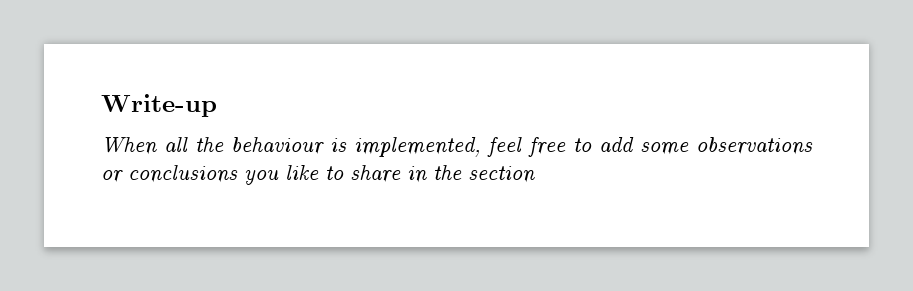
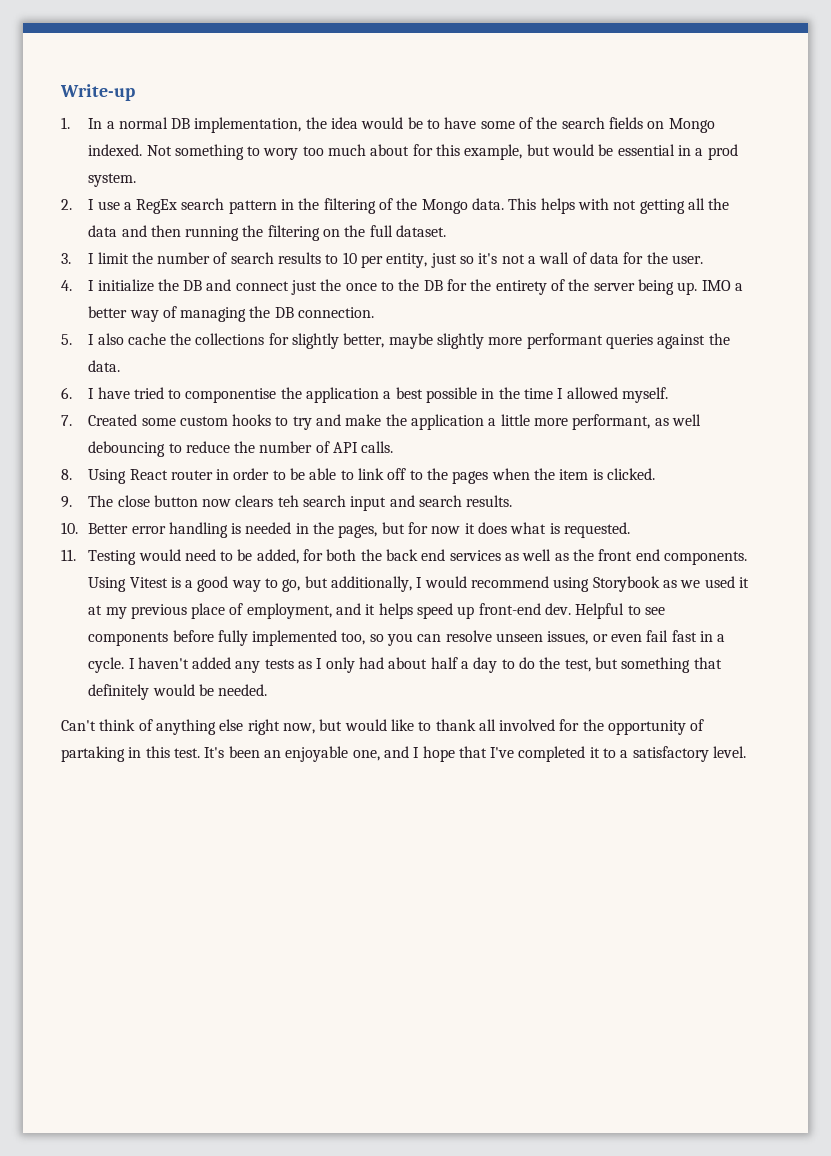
[101,137,813,157] [101,165,535,185] When all the behaviour is implemented, feel free to add some observations or conclusions you like to share in the section -> [61,117,715,133] [88,144,738,160] [88,173,137,187] [61,198,730,214] [88,225,447,241] [61,252,703,268] [61,279,743,295] [88,306,375,322] [61,333,730,349] [88,360,121,372] [61,387,668,403] [61,414,701,430] [88,441,394,457] [61,468,655,484] [61,495,513,511] [61,522,630,538] [61,549,747,565] [88,576,749,592] [88,603,665,619] [88,630,726,646] [88,657,722,673] [88,684,268,700] [61,719,705,735] [61,746,747,762] 1. In a normal DB implementation, the idea would be to have some of the search fields on Mongo indexed. Not something to wory too much about for this example, but would be essential in a prod system. // 2. I use a RegEx search pattern in the filtering of the Mongo data. This helps with not getting all the data and then running the filtering on the full dataset. // 3. I limit the number of search results to 10 per entity, just so it's not a wall of data for the user. // 4. I initialize the DB and connect just the once to the DB for the entirety of the server being up. IMO a better way of managing the DB connection. // 5. I also cache the collections for slightly better, maybe slightly more performant queries against the data. // 6. I have tried to componentise the application a best possible in the time I allowed myself. // 7. Created some custom hooks to try and make the application a little more performant, as well debouncing to reduce the number of API calls. // 8. Using React router in order to be able to link off to the pages when the item is clicked. // 9. The close button now clears teh search input and search results. // 10. Better error handling is needed in the pages, but for now it does what is requested. // 11. Testing would need to be added, for both the back end services as well as the front end components. Using Vitest is a good way to go, but additionally, I would recommend using Storybook as we used it at my previous place of employment, and it helps speed up front-end dev. Helpful to see components before fully implemented too, so you can resolve unseen issues, or even fail fast in a cycle. I haven't added any tests as I only had about half a day to do the test, but something that definitely would be needed. // Can't think of anything else right now, but would like to thank all involved for the opportunity of partaking in this test. It's been an enjoyable one, and I hope that I've completed it to a satisfactory level.

